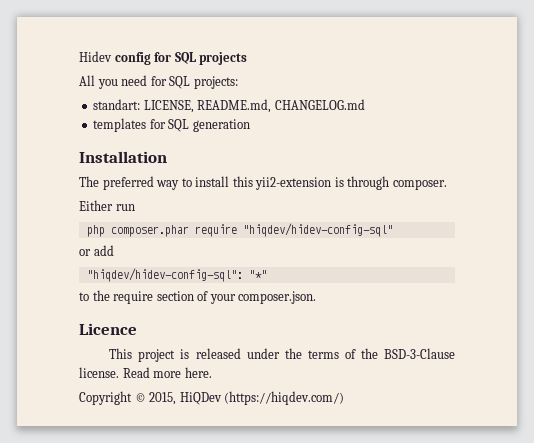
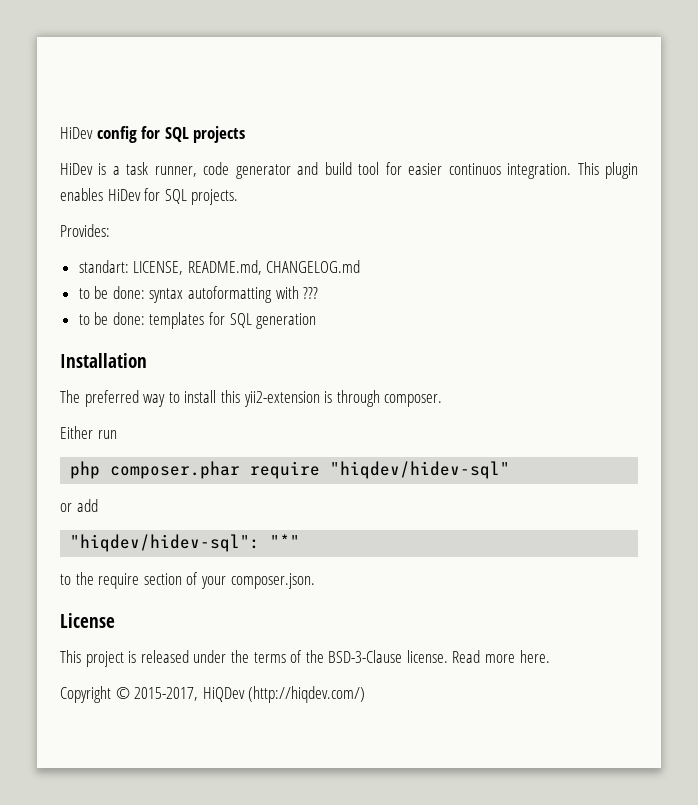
[79,51,112,62] Hidev -> [60,127,93,139] HiDev
[79,75,238,89] [93,99,365,113] All you need for SQL projects: // standart: LICENSE, README.md, CHANGELOG.md // -> [60,162,638,179] [60,188,239,205] [60,224,110,237] [78,260,361,275] [78,286,319,303] [78,312,145,325] HiDev is a task runner, code generator and build tool for easier continuos integration. This plugin enables HiDev for SQL projects. // Provides: // standart: LICENSE, README.md, CHANGELOG.md // to be done: syntax autoformatting with ??? // to be done:
[242,223,393,237] "hiqdev/hidev-config-sql" -> [330,461,511,479] "hiqdev/hidev-sql"
[86,268,243,282] "hiqdev/hidev-config-sql": -> [70,534,261,552] "hiqdev/hidev-sql":
[79,323,137,335] Licence -> [60,613,115,628] License
[149,391,345,405] 2015, HiQDev (https://hiqdev.com/) -> [134,686,366,703] 2015-2017, HiQDev (http://hiqdev.com/)

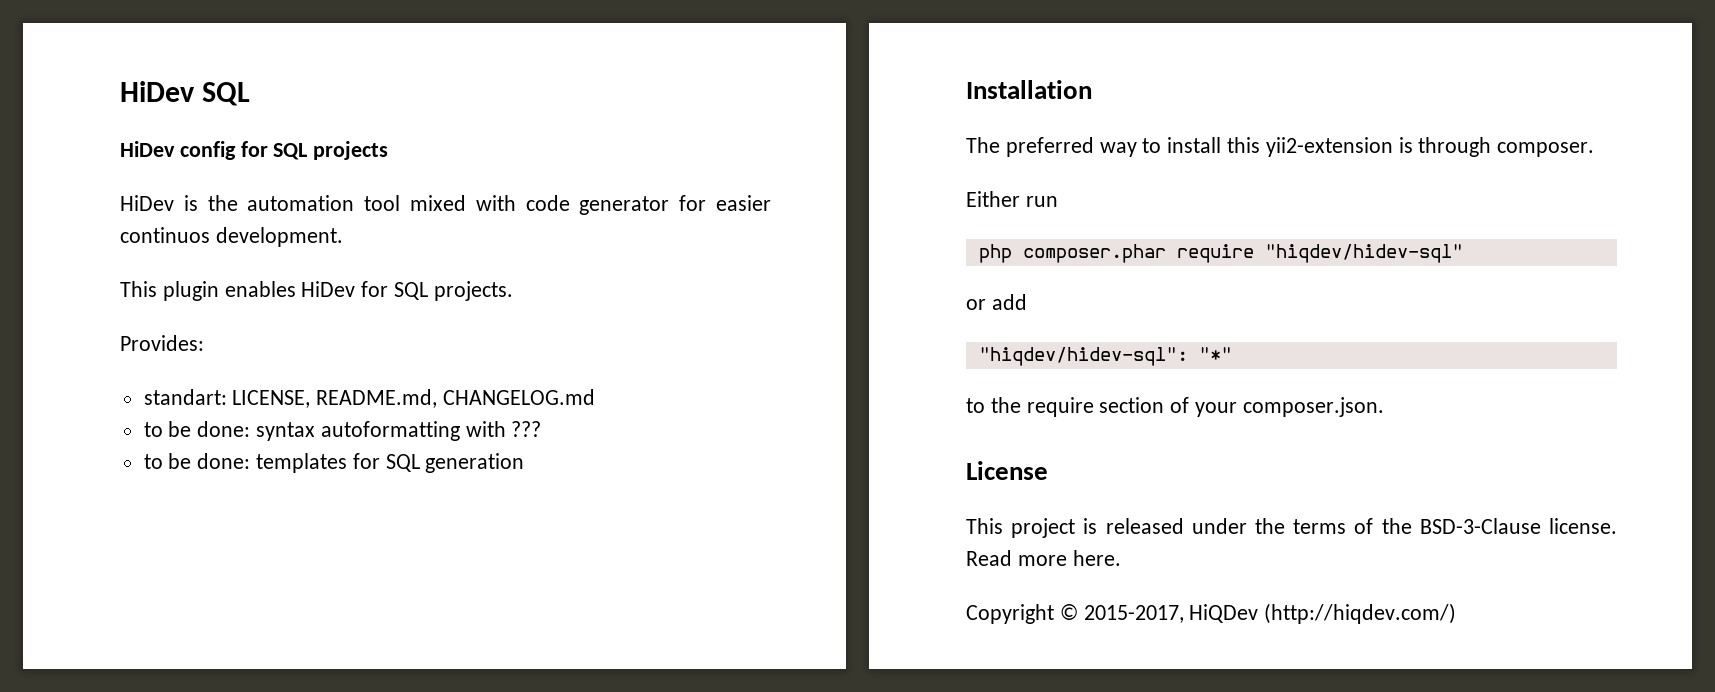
[60,127,93,139] HiDev -> [120,81,251,106] [120,141,175,157] HiDev SQL // HiDev
[112,162,380,179] a task runner, code generator and build tool -> [207,195,670,215] the automation tool mixed with code generator
[507,163,572,179] integration. -> [215,227,343,247] development. //

